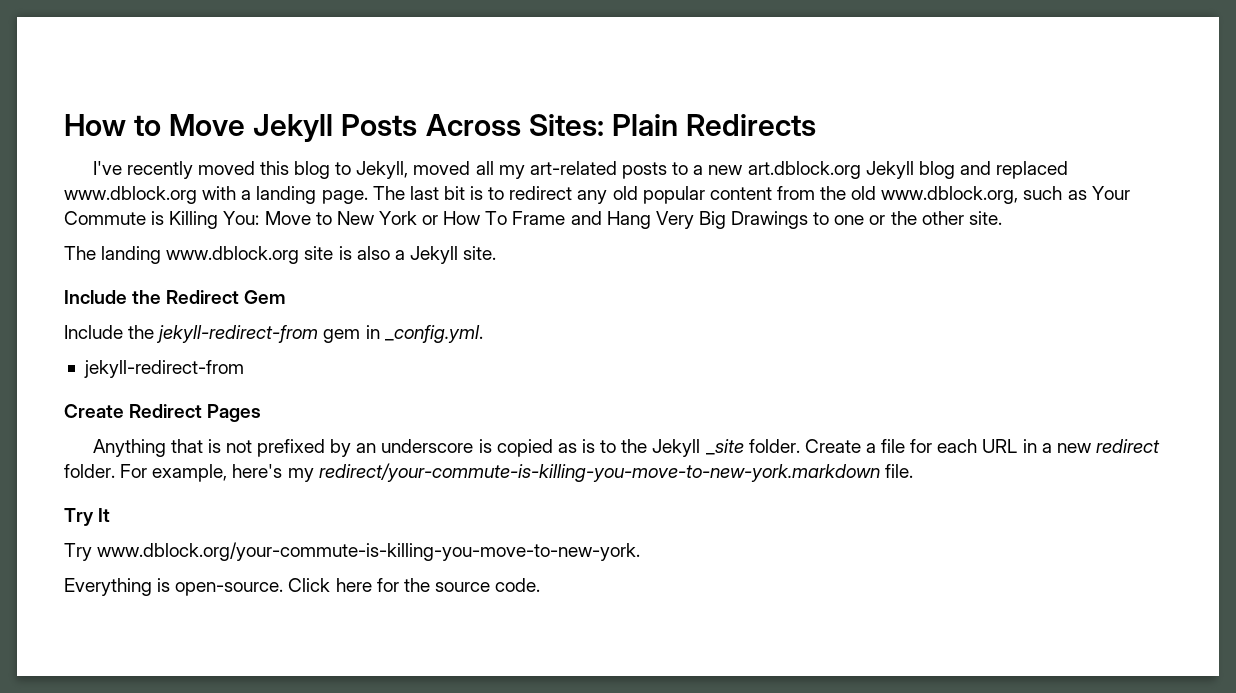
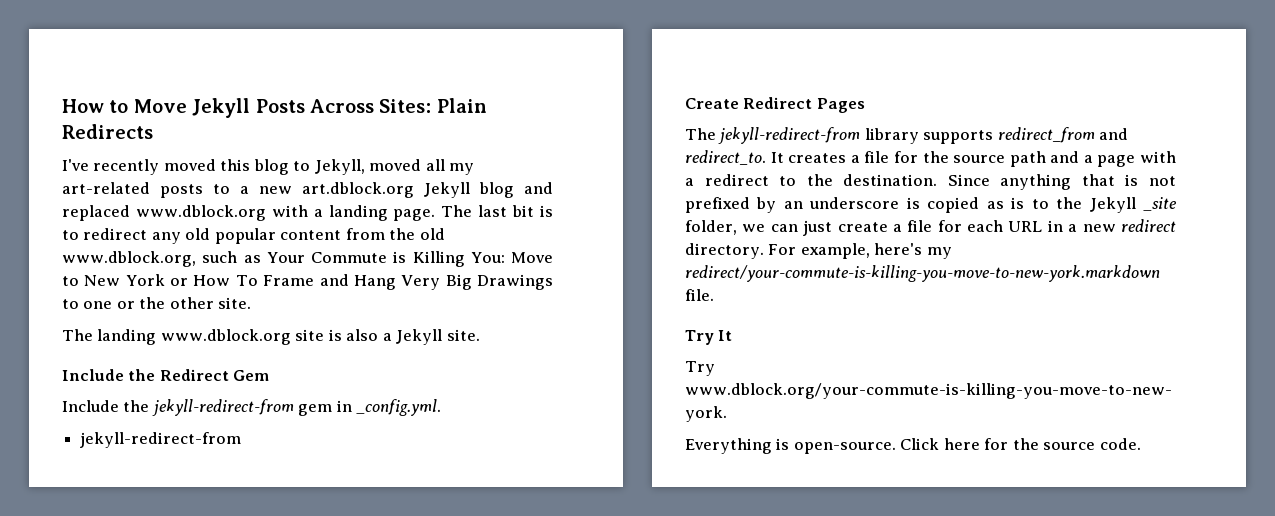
[92,439,166,457] Anything -> [685,127,1129,144] [685,150,1176,167] [685,174,1072,190] The jekyll-redirect-from library supports redirect_from and redirect_to. It creates a file for the source path and a page with a redirect to the destination. Since anything
[748,439,861,453] folder. Create -> [685,220,888,236] folder, we can just create
[64,464,115,478] folder. -> [685,243,764,259] directory.

